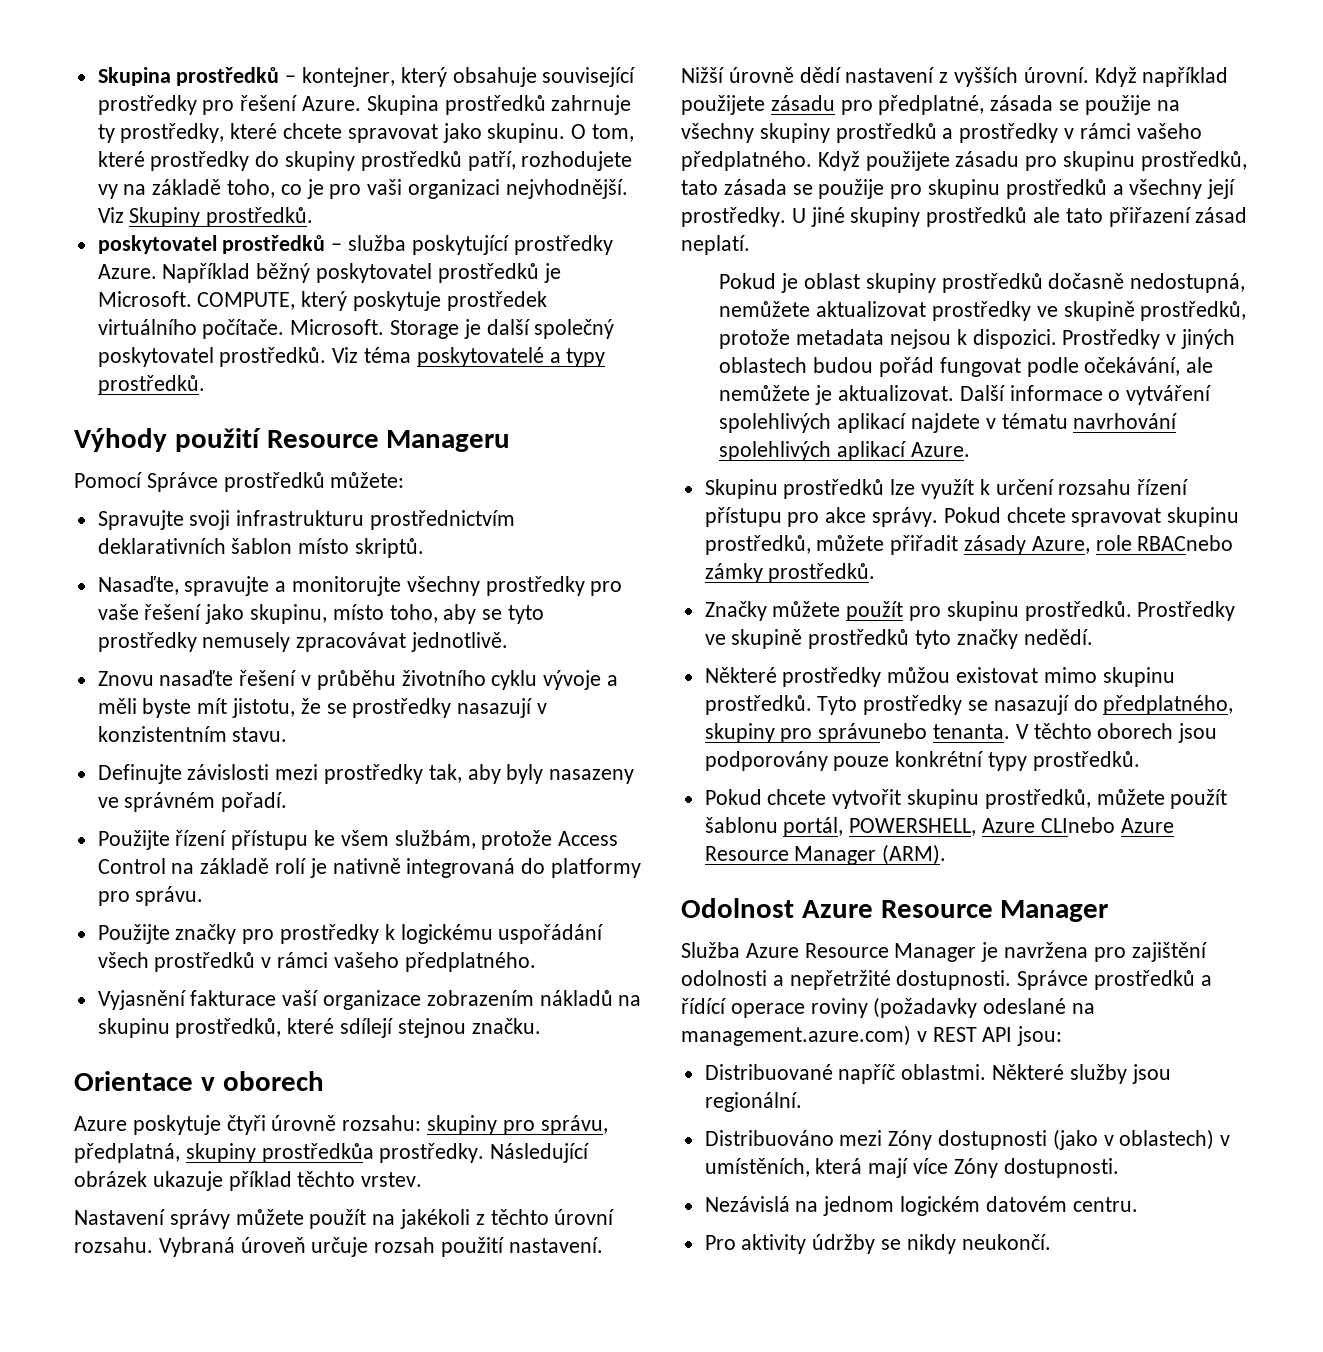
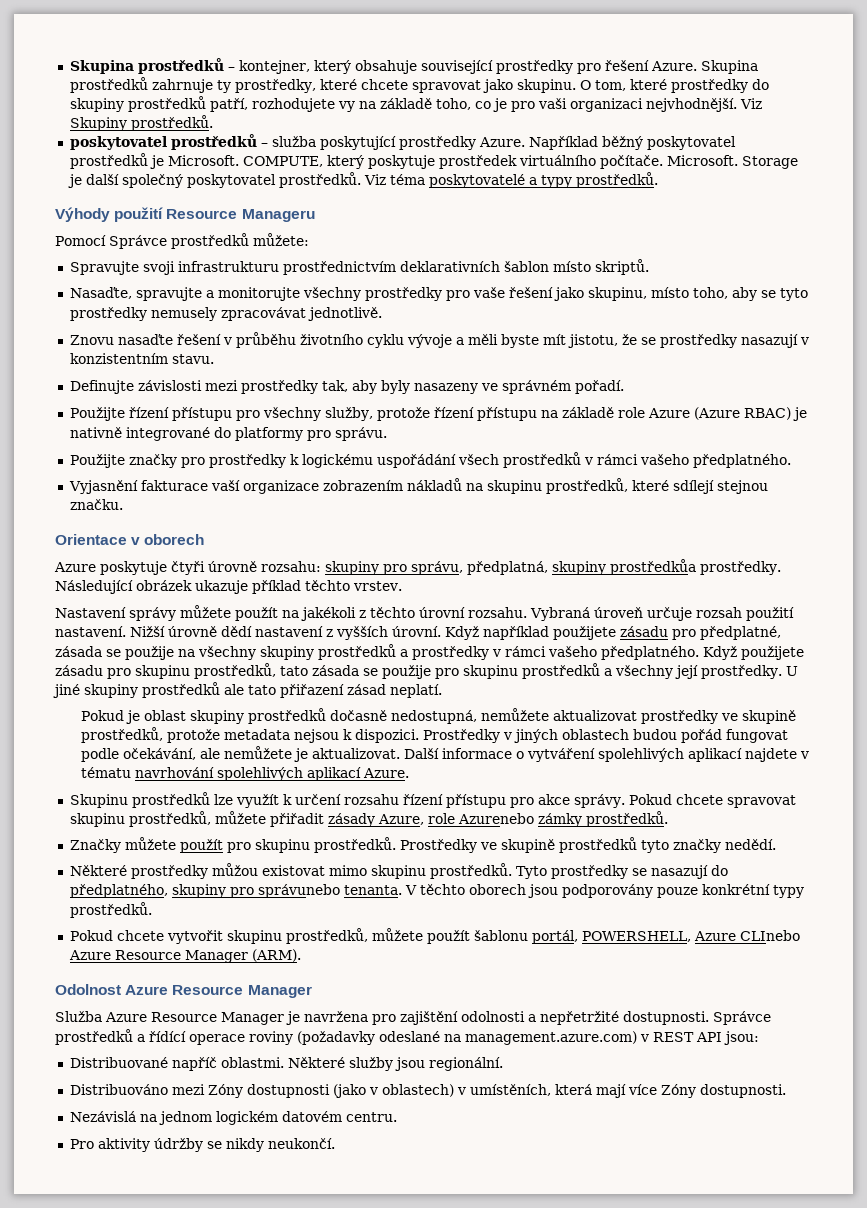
[314,830,619,850] [97,858,307,874] ke všem službám, protože Access Control na základě rolí -> [235,407,791,421] pro všechny služby, protože řízení přístupu na základě role Azure (Azure RBAC)
[406,858,516,878] integrovaná -> [125,427,210,441] integrované
[1137,535,1234,551] RBACnebo -> [457,813,534,824] Azurenebo

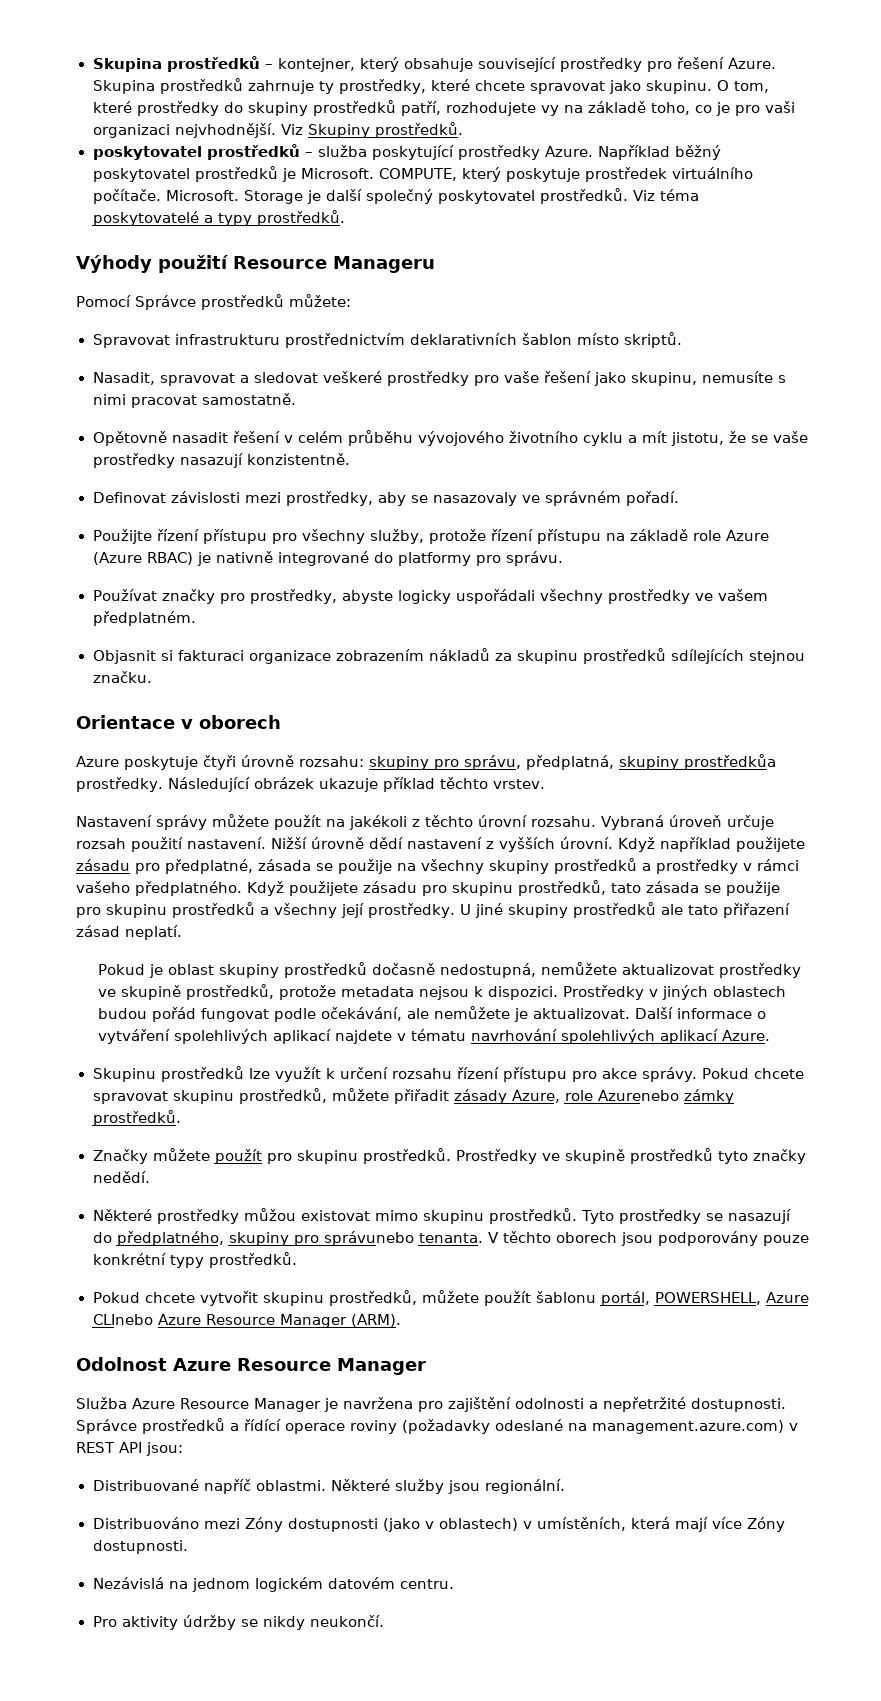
[69,261,175,275] Spravujte svoji -> [92,334,170,348] Spravovat
[69,287,361,301] Nasaďte, spravujte a monitorujte všechny -> [92,371,382,386] Nasadit, spravovat a sledovat veškeré
[650,287,808,301] [69,307,382,321] [69,332,539,348] místo toho, aby se tyto prostředky nemusely zpracovávat jednotlivě. // Znovu nasaďte řešení v průběhu životního cyklu vývoje a měli byste -> [701,371,786,383] [92,393,296,408] [92,430,637,446] nemusíte s nimi pracovat samostatně. // Opětovně nasadit řešení v celém průběhu vývojového životního cyklu a
(656, 341) none -> [772,431,808,443] vaše
[799,337,809,345] [69,353,214,364] [69,380,478,394] v konzistentním stavu. // Definujte závislosti mezi prostředky tak, aby byly nasazeny -> [246,453,350,465] [92,491,517,506] konzistentně. // Definovat závislosti mezi prostředky, aby se nasazovaly
[69,454,125,468] Použijte -> [92,589,157,601] Používat
[208,452,791,468] [68,478,714,494] prostředky k logickému uspořádání všech prostředků v rámci vašeho předplatného. // Vyjasnění fakturace vaší organizace zobrazením nákladů na skupinu prostředků, které sdílejí -> [249,589,768,604] [92,611,196,626] [92,648,744,664] prostředky, abyste logicky uspořádali všechny prostředky ve vašem předplatném. // Objasnit si fakturaci organizace zobrazením nákladů za skupinu prostředků sdílejících

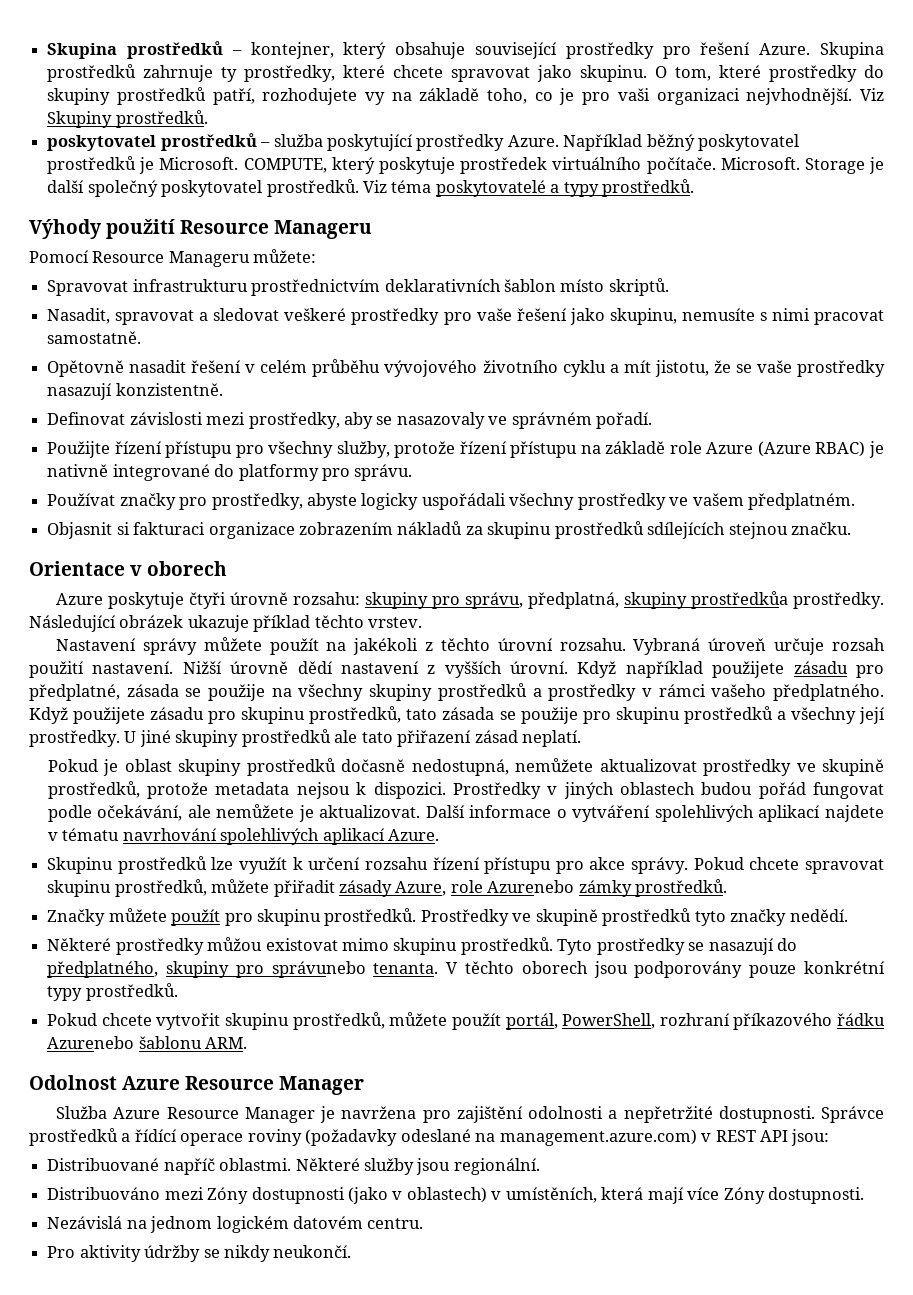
[135,294,284,310] Správce prostředků -> [92,251,250,267] Resource Manageru
[535,1291,809,1306] [92,1314,401,1328] šablonu portál, POWERSHELL, Azure CLInebo Azure Resource Manager (ARM). -> [505,1013,885,1030] [47,1036,248,1049] portál, PowerShell, rozhraní příkazového řádku Azurenebo šablonu ARM.

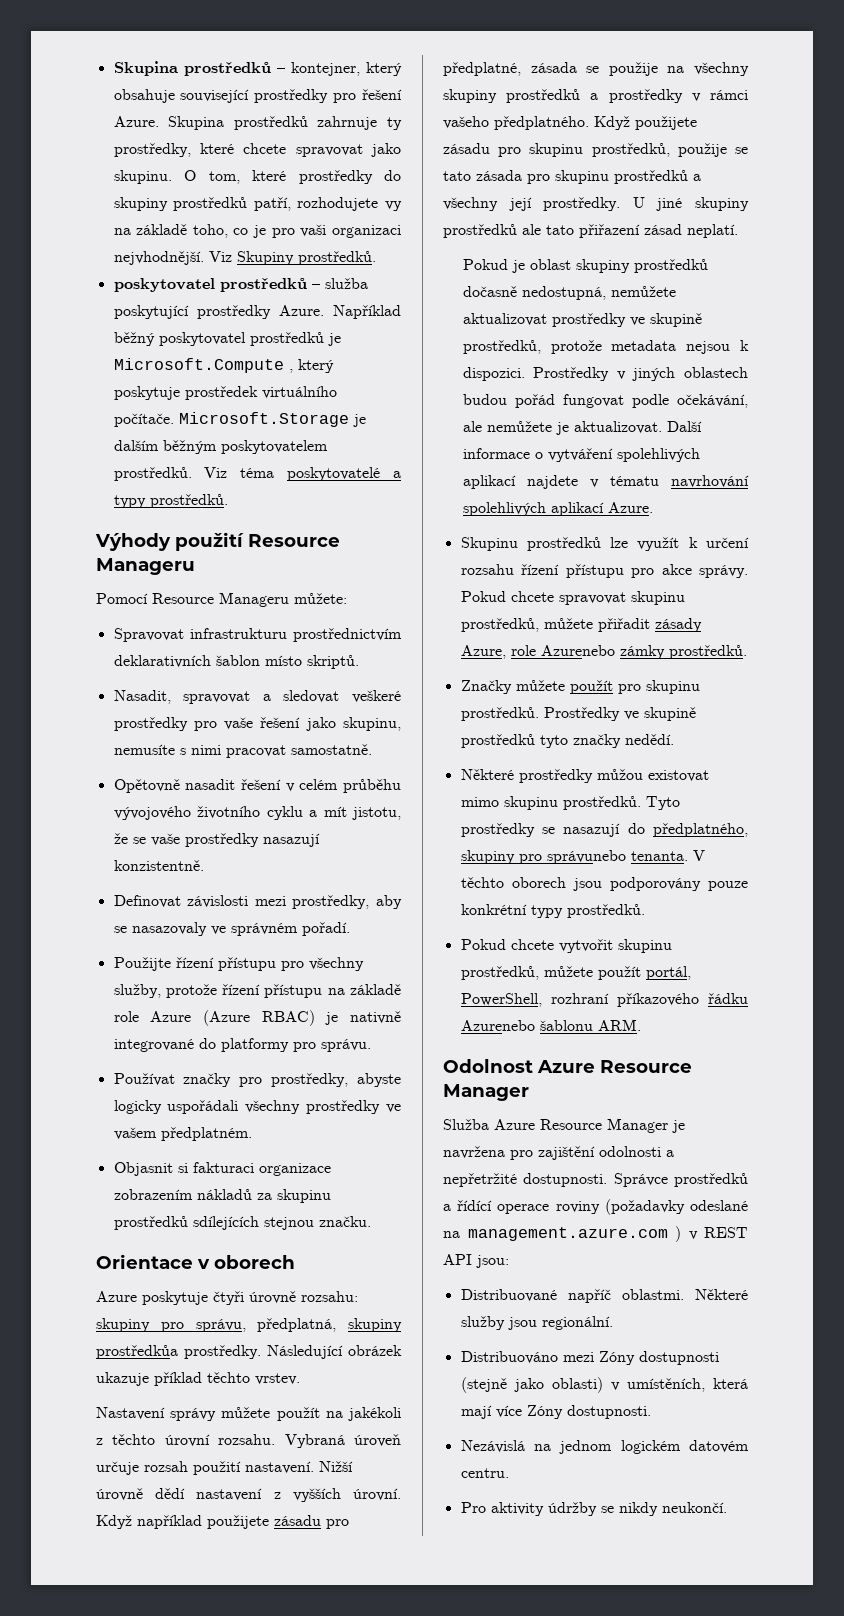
[159,157,327,173] Microsoft. COMPUTE, -> [113,358,293,373] Microsoft.Compute ,
[720,157,884,174] [47,180,263,197] Microsoft. Storage je další společný poskytovatel -> [178,412,366,427] [113,440,328,454] Microsoft.Storage je dalším běžným poskytovatelem
[406,707,578,724] tato zásada se použije -> [677,143,748,157] [443,170,522,181] použije se tato zásada
[499,1129,697,1146] management.azure.com) -> [467,1226,681,1242] management.azure.com )
[347,1187,487,1204] (jako v oblastech) -> [460,1377,603,1393] (stejně jako oblasti)

